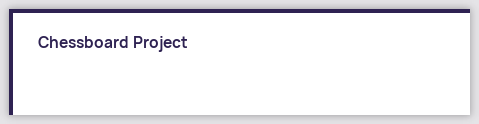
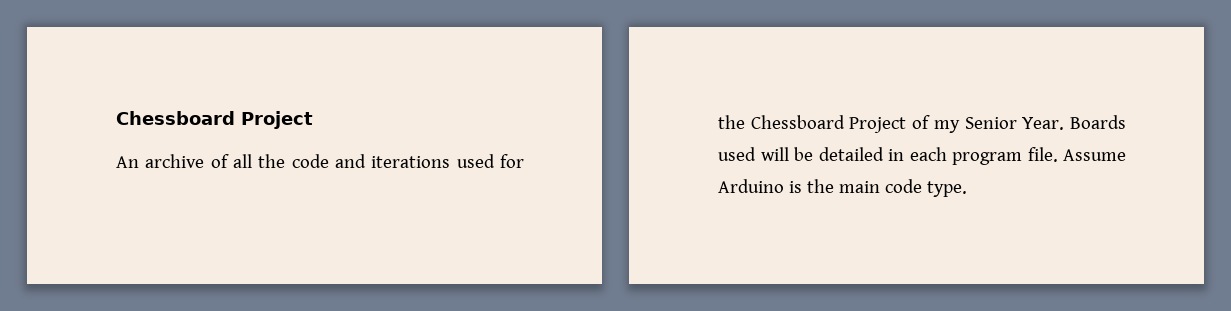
[38,36,189,52] Chessboard Project -> [116,111,313,129] [116,154,524,168] [718,115,1126,133] [718,147,1126,165] [718,179,967,197] Chessboard Project // An archive of all the code and iterations used for the Chessboard Project of my Senior Year. Boards used will be detailed in each program file. Assume Arduino is the main code type.

